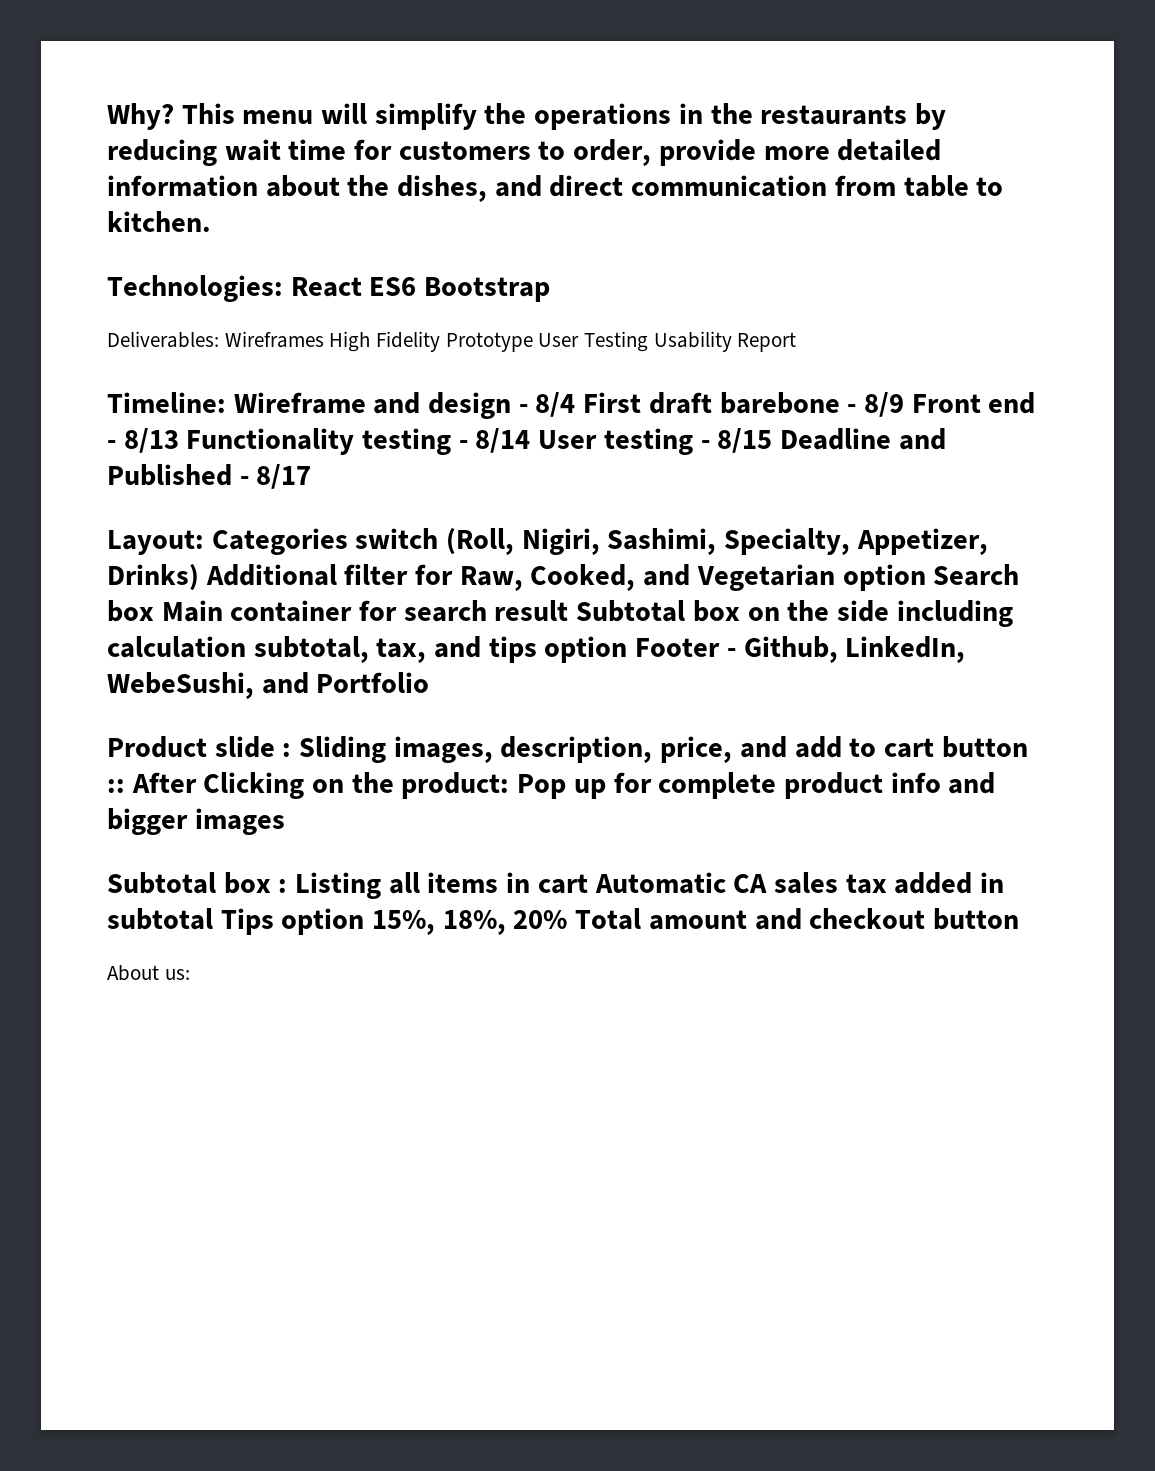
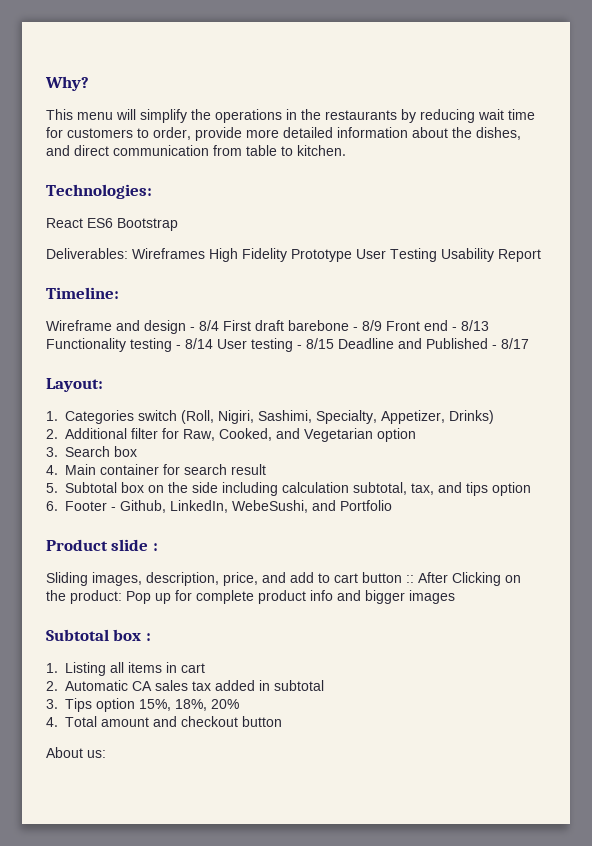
(174, 116) none -> (89, 83) //
(283, 288) none -> (152, 191) //
(226, 402) none -> (119, 293) //
(204, 542) none -> [46,411,58,421] // 1.
(199, 577) none -> [46,429,58,439] // 2.
(926, 577) none -> [46,447,58,457] // 3.
(154, 611) none -> [46,465,58,475] // 4.
(569, 610) none -> [46,483,58,493] // 5.
(628, 649) none -> [46,501,58,511] // 6.
(292, 750) none -> (158, 547) //
(288, 886) none -> [46,663,58,673] // 1.
(588, 884) none -> [46,681,58,691] // 2.
(213, 919) none -> [46,699,58,709] // 3.
(568, 919) none -> [46,717,58,727] // 4.

